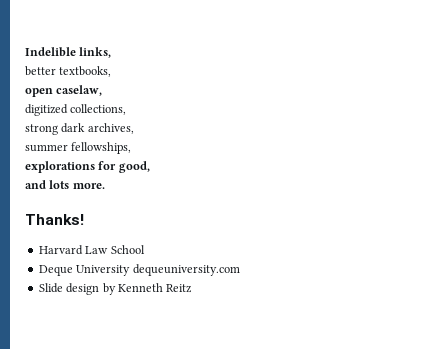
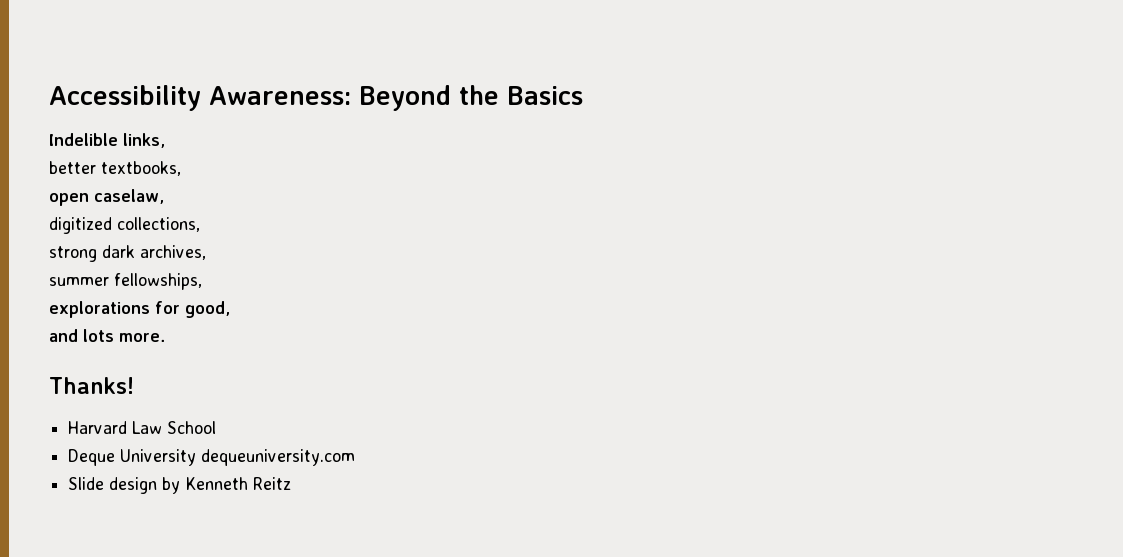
(25, 52) none -> [49,85,583,111] Accessibility Awareness: Beyond the Basics //

